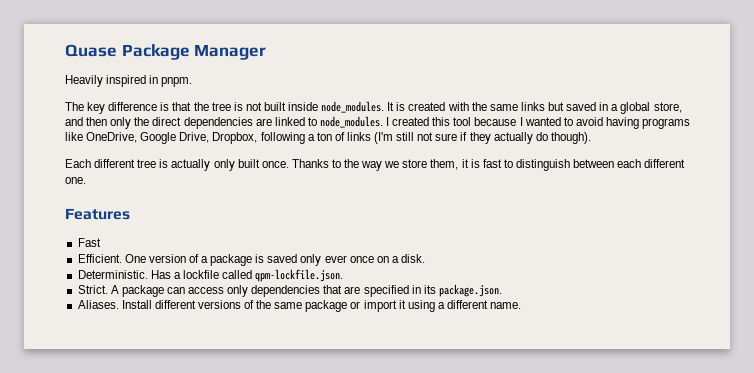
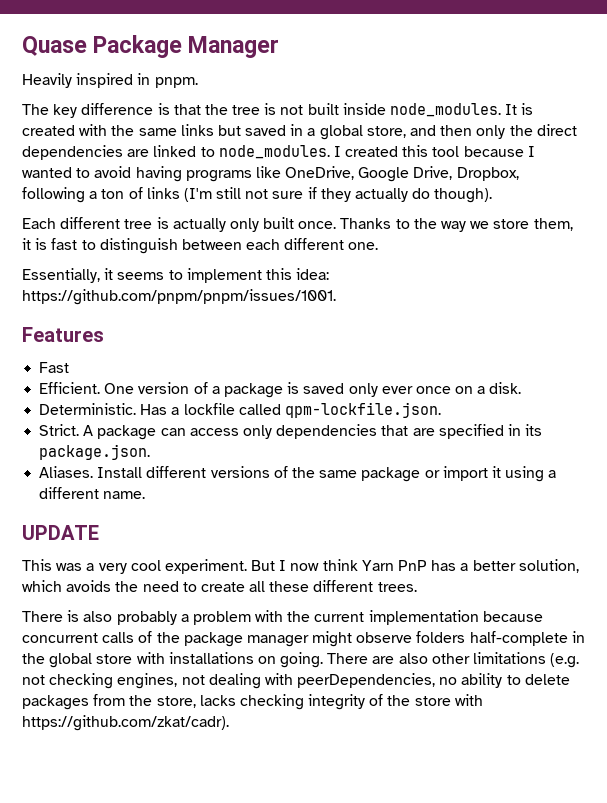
(86, 180) none -> [22,268,330,283] [22,289,336,305] // Essentially, it seems to implement this idea: https://github.com/pnpm/pnpm/issues/1001.
(522, 305) none -> [22,525,99,540] [22,559,579,574] [22,580,417,592] [22,610,543,625] [22,631,585,647] [22,652,580,668] [22,673,570,689] [22,694,483,710] [22,715,229,731] // UPDATE // This was a very cool experiment. But I now think Yarn PnP has a better solution, which avoids the need to create all these different trees. // There is also probably a problem with the current implementation because concurrent calls of the package manager might observe folders half-complete in the global store with installations on going. There are also other limitations (e.g. not checking engines, not dealing with peerDependencies, no ability to delete packages from the store, lacks checking integrity of the store with https://github.com/zkat/cadr).

